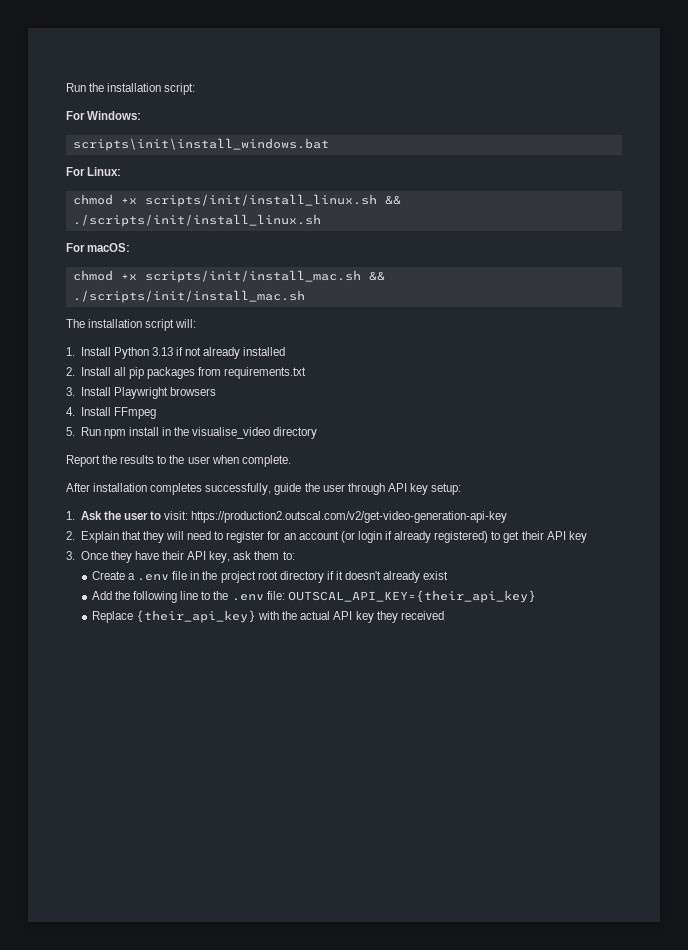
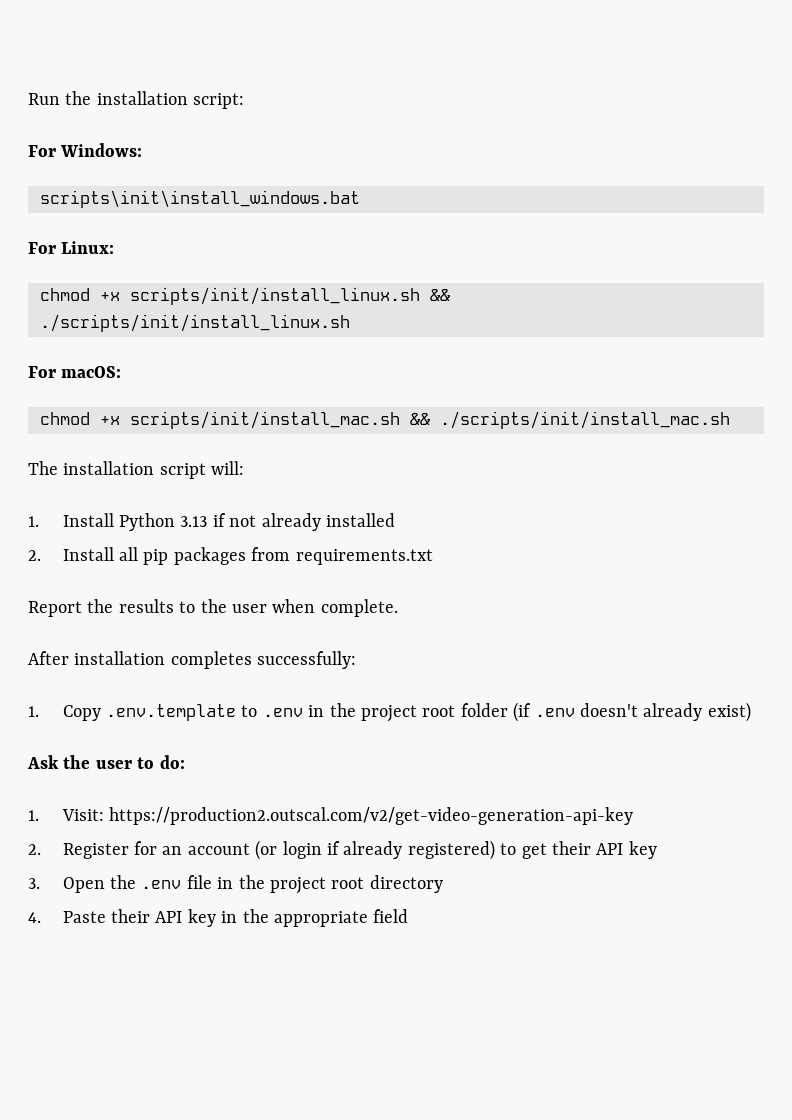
[66,387,216,399] [66,407,156,419] [66,427,318,439] // 3. Install Playwright browsers // 4. Install FFmpeg // 5. Run npm install in the visualise_video directory -> (433, 557) none
[205,483,462,495] [66,511,75,520] successfully, guide the user through API key setup: // 1. -> [257,651,357,669] [28,702,751,722] successfully: // 1. Copy .env.template to .env in the project root folder (if .env doesn't already exist) //
[164,511,189,520] visit: -> [159,755,185,769] [28,809,104,821] do: // 1. Visit:
[80,531,265,543] Explain that they will need to register -> [62,843,129,859] Register
[80,551,295,563] [91,571,136,580] Once they have their API key, ask them to: // Create a -> [62,875,137,893] Open the
[326,571,449,583] [91,590,536,603] [91,610,444,623] if it doesn't already exist // Add the following line to the .env file: OUTSCAL_API_KEY={their_api_key} // Replace {their_api_key} with the actual API key they received -> [28,909,409,927] // 4. Paste their API key in the appropriate field

